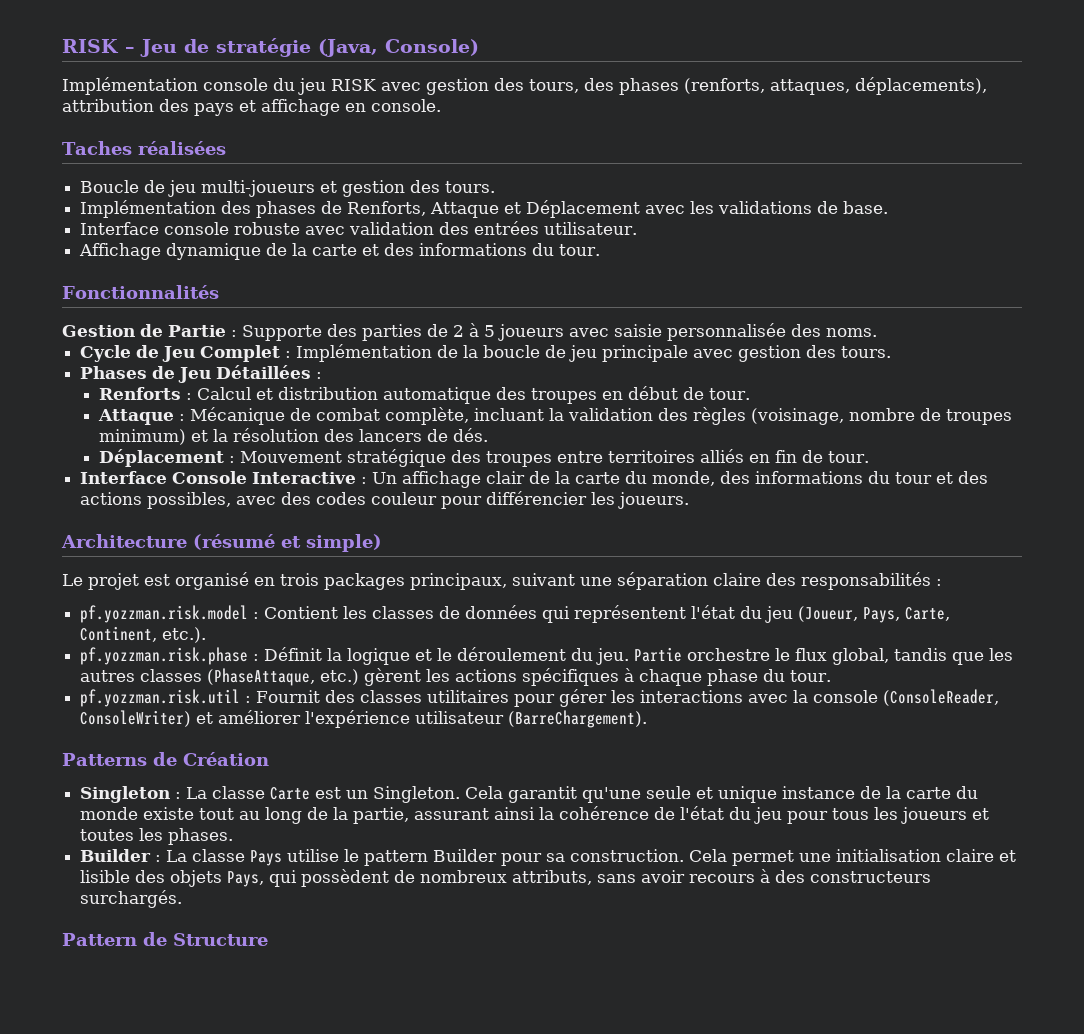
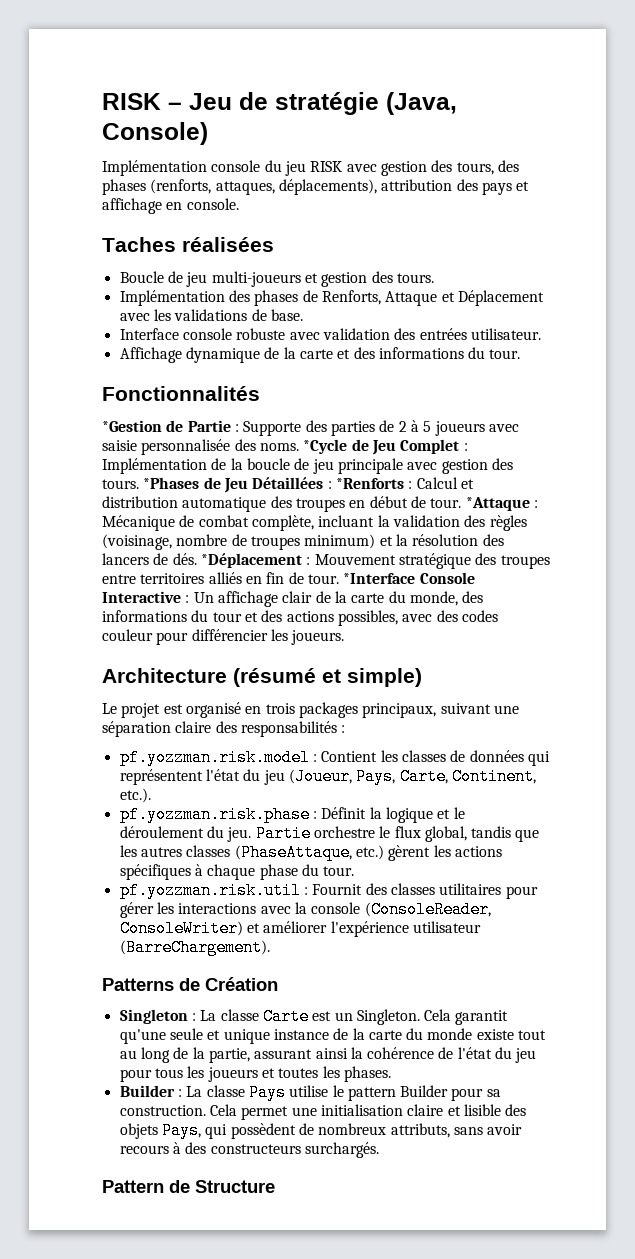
[62,325,135,337] Gestion -> [102,420,162,432] *Gestion
[80,345,132,362] // Cycle -> [303,439,348,454] *Cycle
[80,366,148,379] // Phases -> [143,477,200,489] *Phases
[98,387,181,400] // Renforts -> [335,478,404,489] *Renforts
[97,409,174,425] // Attaque -> [465,497,530,511] *Attaque
[98,449,224,467] // Déplacement -> [200,553,302,568] *Déplacement
[80,471,168,484] // Interface -> [343,573,416,584] *Interface

